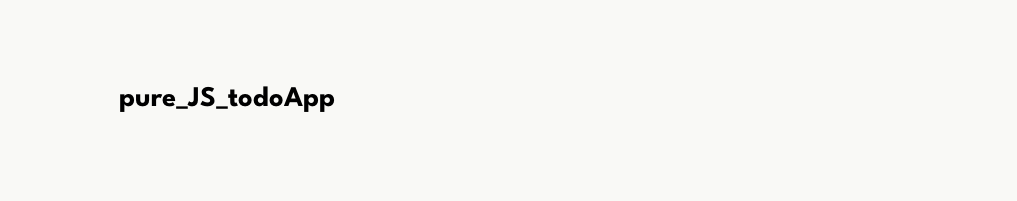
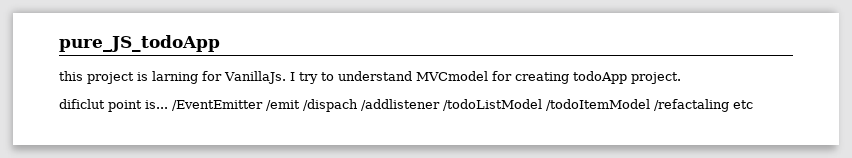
(335, 99) none -> [59,71,681,84] [59,99,753,112] // this project is larning for VanillaJs. I try to understand MVCmodel for creating todoApp project. // dificlut point is... /EventEmitter /emit /dispach /addlistener /todoListModel /todoItemModel /refactaling etc

